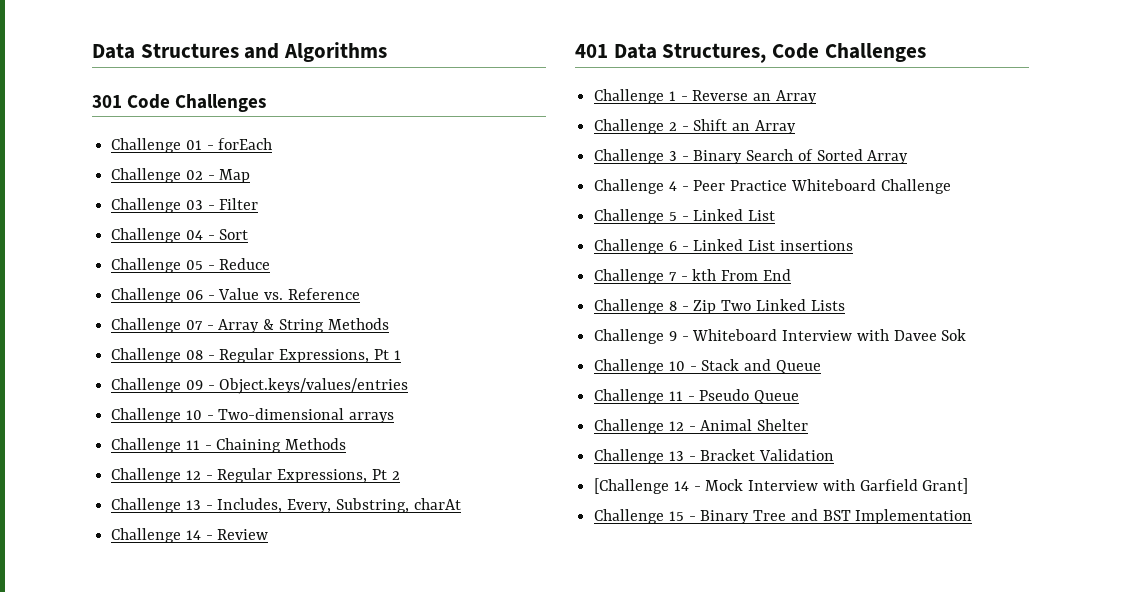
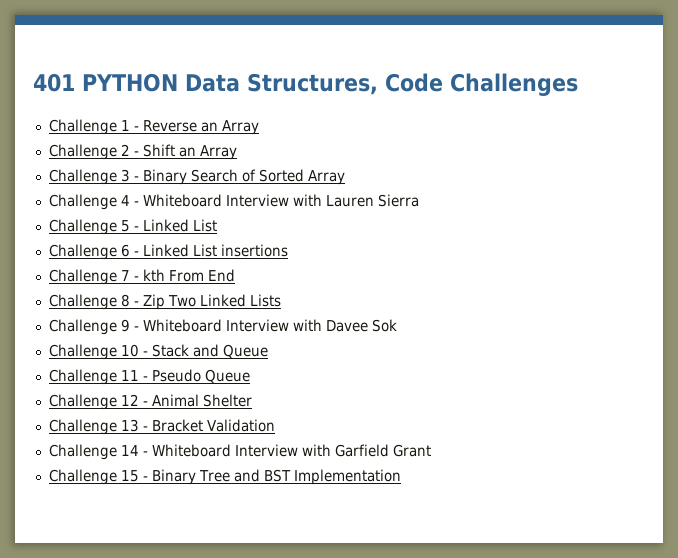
[92,42,388,62] [92,94,267,112] [111,138,273,153] [111,168,251,183] [111,198,259,213] [111,228,249,243] [111,258,271,273] [111,288,360,303] [111,318,389,333] [111,348,401,363] [111,378,409,394] [111,408,395,423] [111,438,347,453] [111,468,400,483] [111,498,461,513] [111,528,269,543] [575,44,608,58] Data Structures and Algorithms // 301 Code Challenges // Challenge 01 - forEach // Challenge 02 - Map // Challenge 03 - Filter // Challenge 04 - Sort // Challenge 05 - Reduce // Challenge 06 - Value vs. Reference // Challenge 07 - Array & String Methods // Challenge 08 - Regular Expressions, Pt 1 // Challenge 09 - Object.keys/values/entries // Challenge 10 - Two-dimensional arrays // Challenge 11 - Chaining Methods // Challenge 12 - Regular Expressions, Pt 2 // Challenge 13 - Includes, Every, Substring, charAt // Challenge 14 - Review // 401 -> [33,73,178,92] 401 PYTHON
[693,179,951,194] Peer Practice Whiteboard Challenge -> [142,194,419,207] Whiteboard Interview with Lauren Sierra
[594,478,744,494] [Challenge 14 - Mock -> [48,444,231,460] Challenge 14 - Whiteboard
[922,478,969,494] Grant] -> [392,444,431,457] Grant

